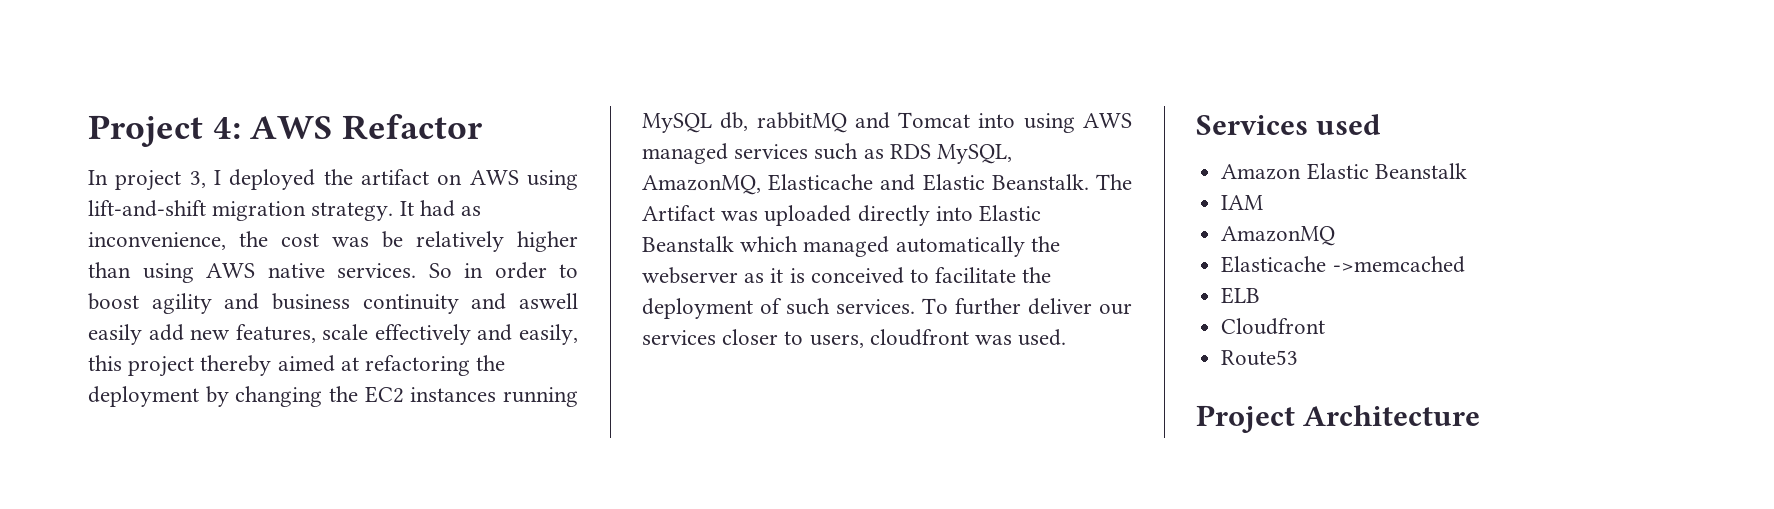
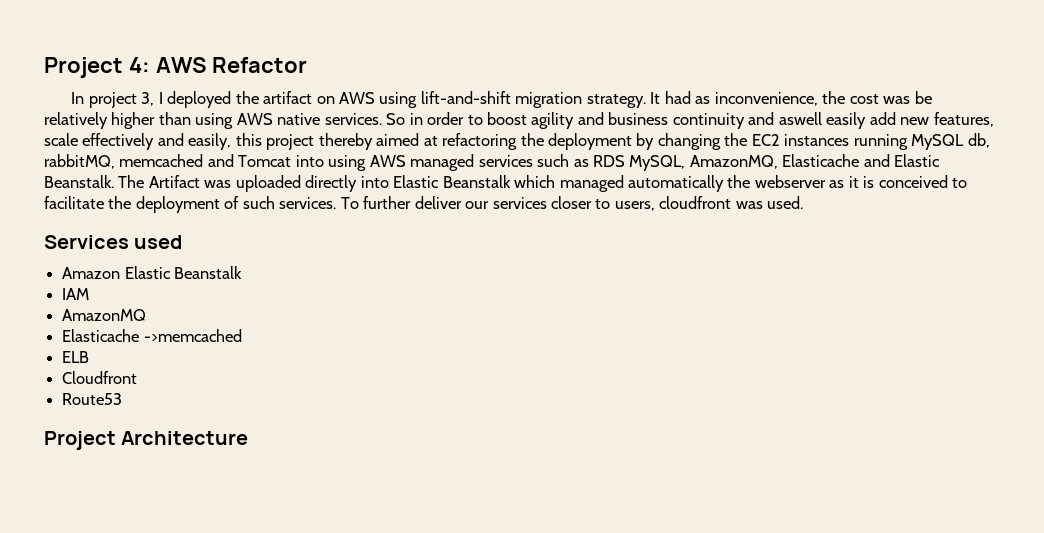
[756,112,847,133] rabbitMQ -> [44,154,204,169] rabbitMQ, memcached

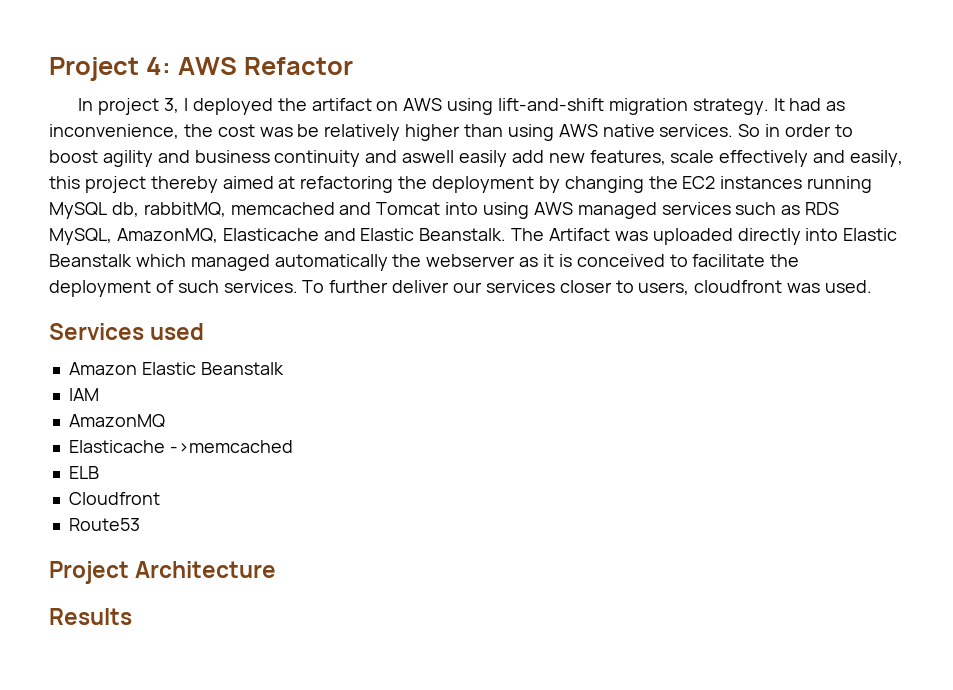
(249, 438) none -> [49,608,132,625] // Results

